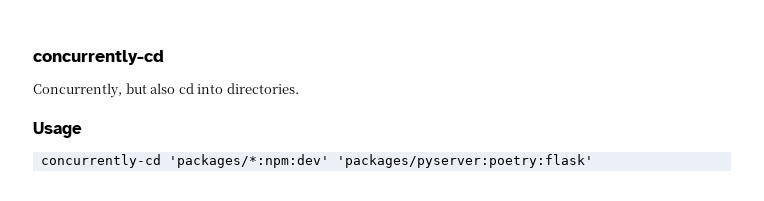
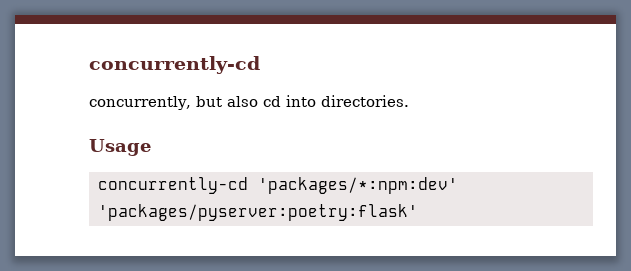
[33,83,122,98] Concurrently, -> [89,96,191,110] concurrently,

